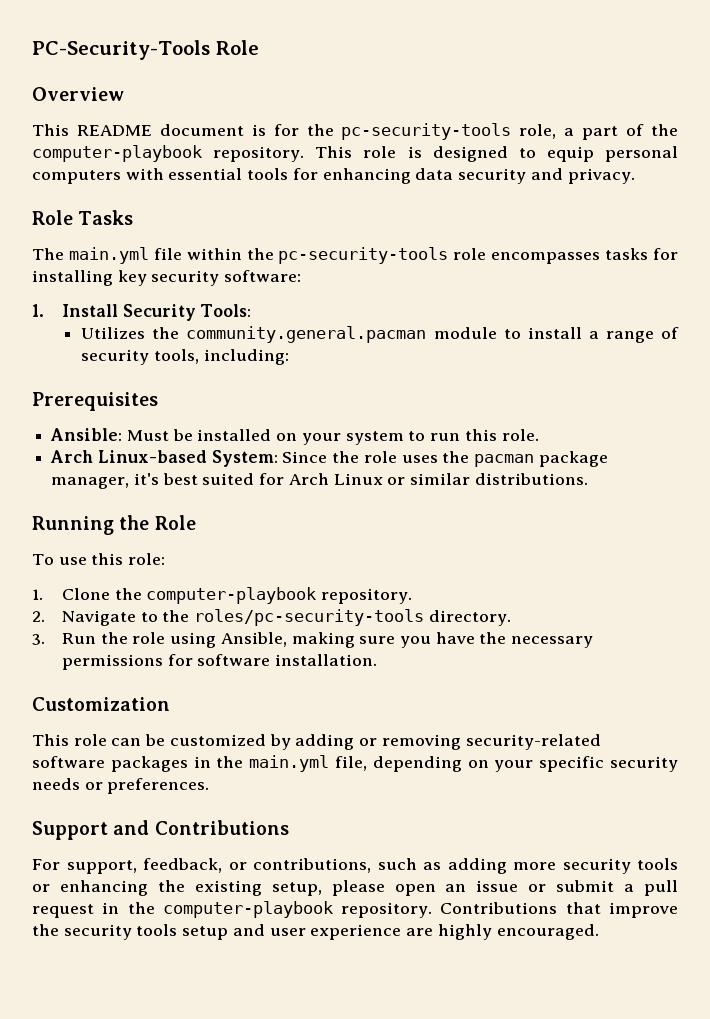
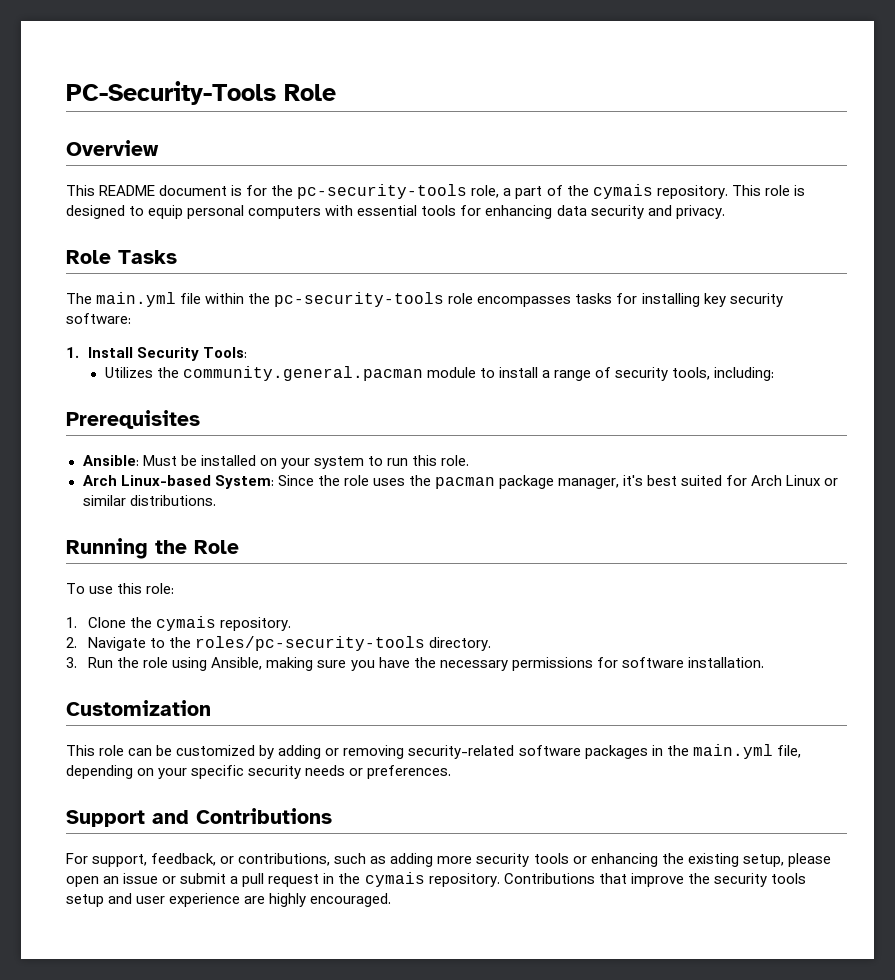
[32,145,202,162] computer-playbook -> [592,184,653,199] cymais
[146,587,317,604] computer-playbook -> [156,616,217,631] cymais
[162,901,333,918] computer-playbook -> [364,872,425,887] cymais

